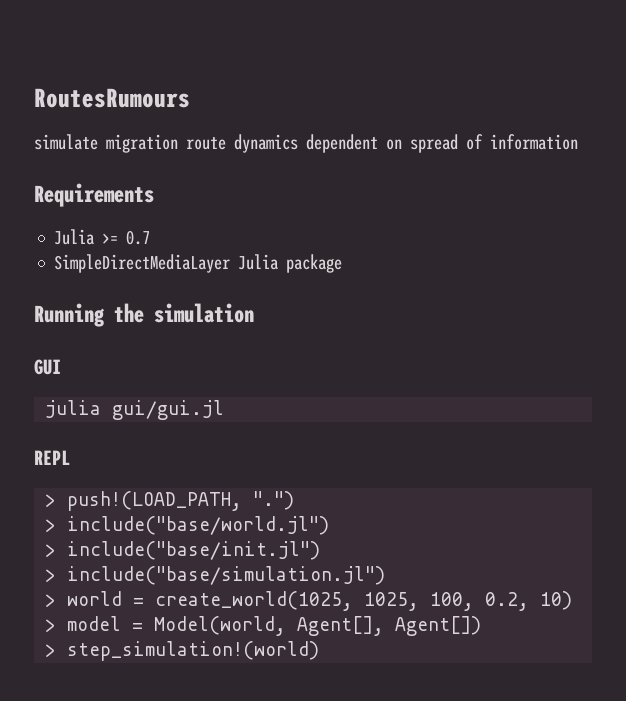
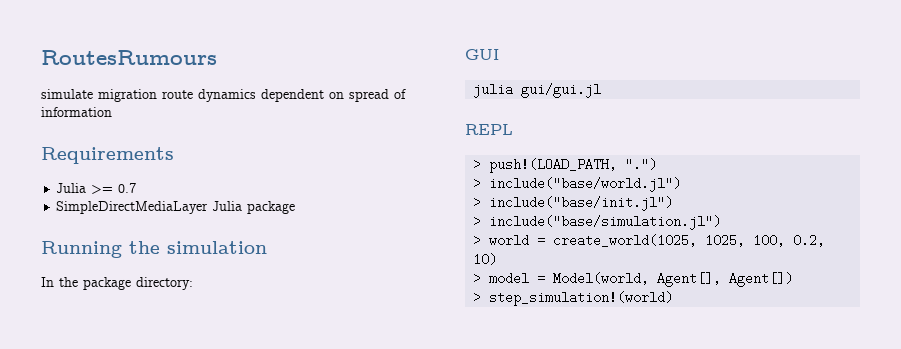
(254, 313) none -> [41,277,193,290] // In the package directory:

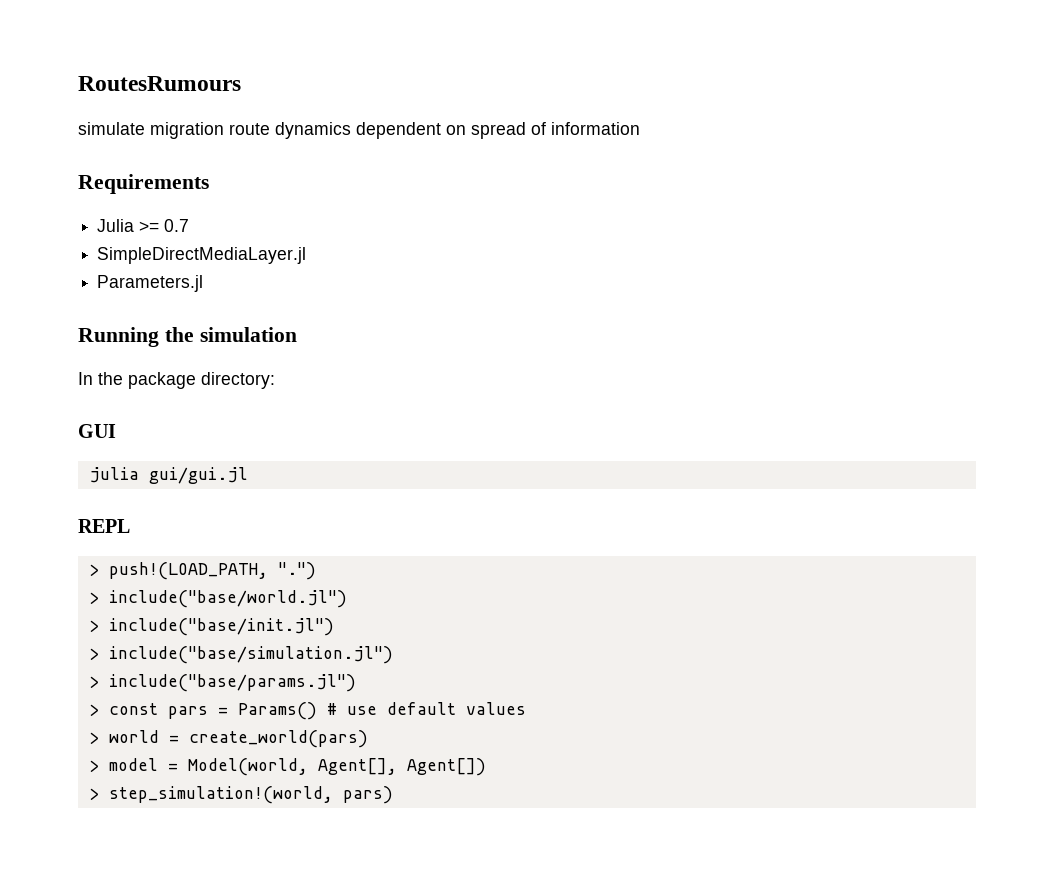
[56,201,296,214] SimpleDirectMediaLayer Julia package -> [97,247,307,264] [97,275,204,292] SimpleDirectMediaLayer.jl // Parameters.jl
[489,234,826,247] [473,253,498,266] world = create_world(1025, 1025, 100, 0.2, 10) -> [108,674,356,692] [88,702,526,720] [88,730,368,748] include("base/params.jl") // > const pars = Params() # use default values // > world = create_world(pars)
[489,291,674,306] step_simulation!(world) -> [108,786,393,804] step_simulation!(world, pars)

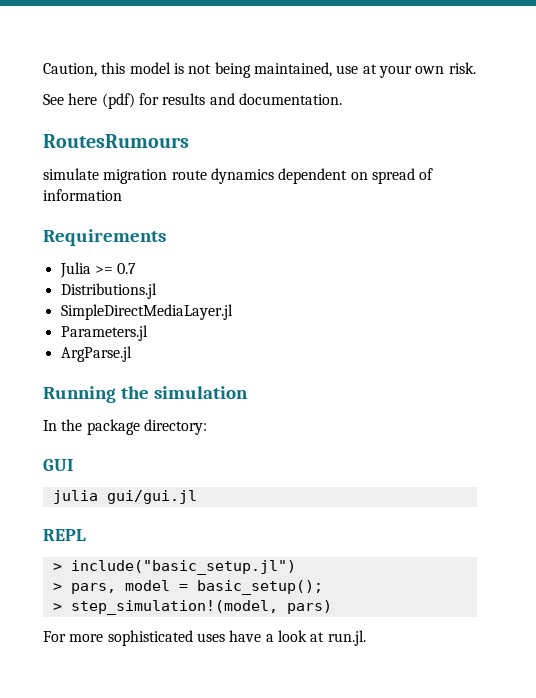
(78, 83) none -> [43,62,476,78] [43,93,342,109] Caution, this model is not being maintained, use at your own risk. // See here (pdf) for results and documentation. //
(190, 225) none -> [60,283,157,299] // Distributions.jl
(204, 283) none -> [60,346,132,362] // ArgParse.jl
[108,562,316,580] [88,590,347,608] [88,618,334,636] [88,646,393,664] [88,674,356,692] [88,702,526,720] [88,730,368,748] [88,758,486,776] [88,786,393,804] push!(LOAD_PATH, ".") // > include("base/world.jl") // > include("base/init.jl") // > include("base/simulation.jl") // > include("base/params.jl") // > const pars = Params() # use default values // > world = create_world(pars) // > model = Model(world, Agent[], Agent[]) // > step_simulation!(world, pars) -> [70,560,296,575] [52,580,323,595] [52,600,332,615] [43,630,366,646] include("basic_setup.jl") // > pars, model = basic_setup(); // > step_simulation!(model, pars) // For more sophisticated uses have a look at run.jl.

